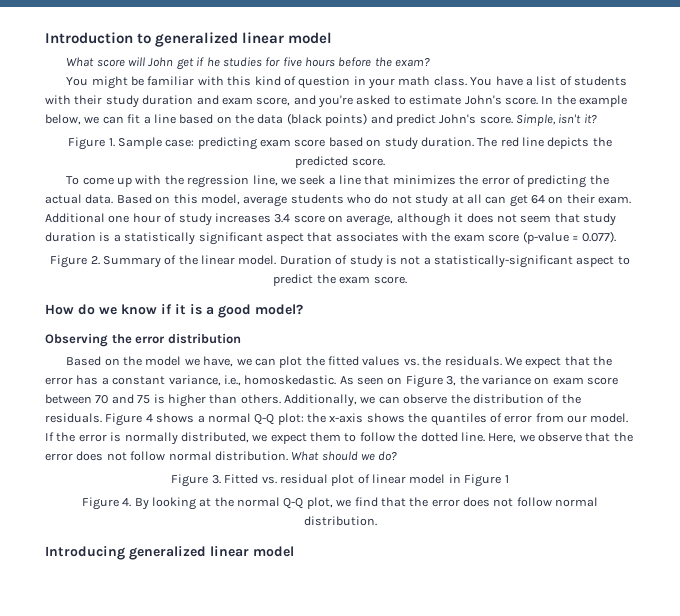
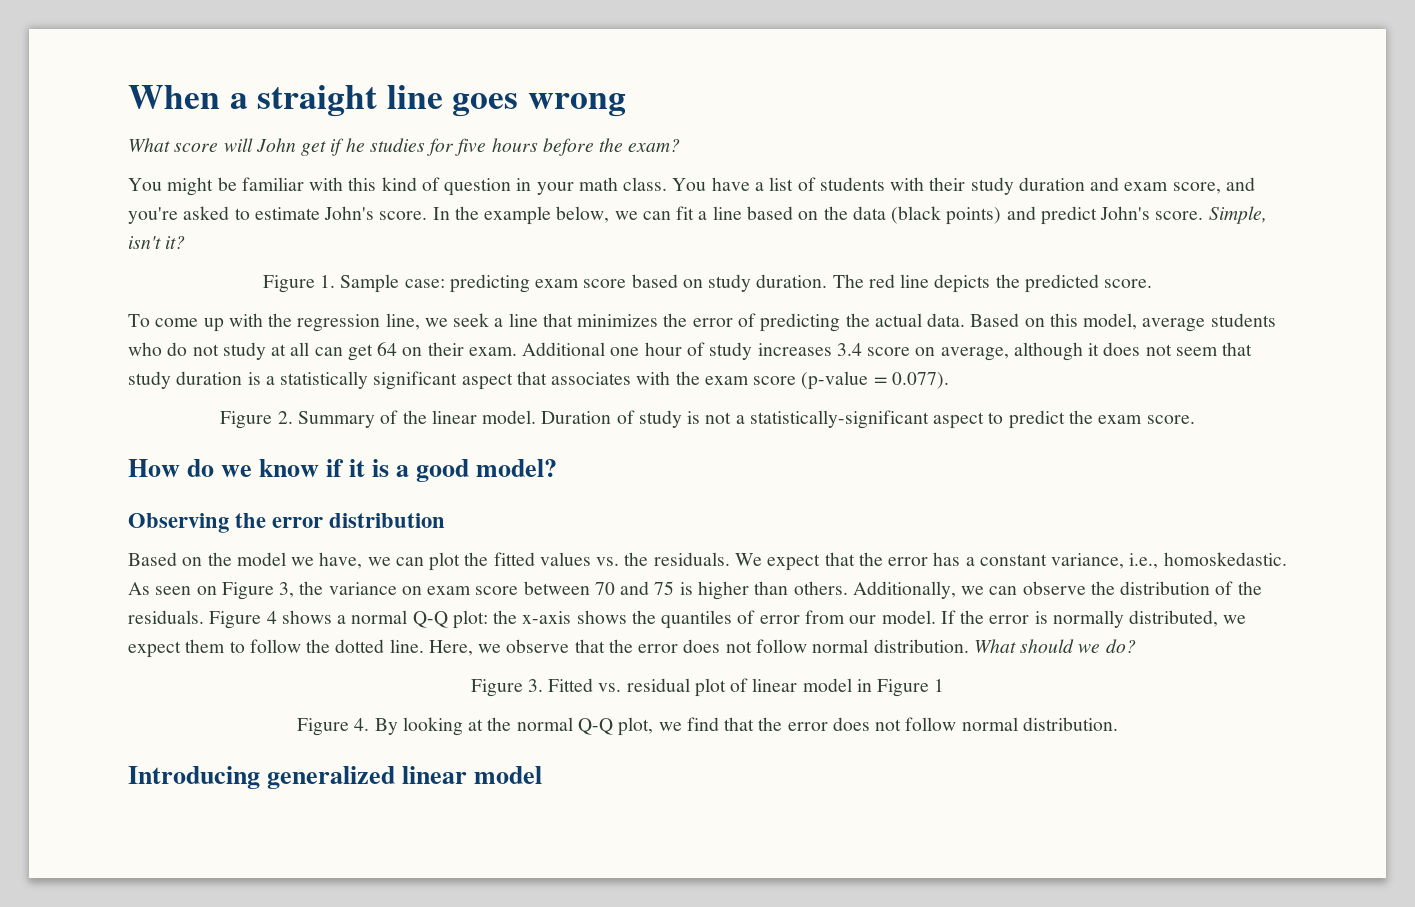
[45,32,333,47] Introduction to generalized linear model -> [128,85,626,117] When a straight line goes wrong

